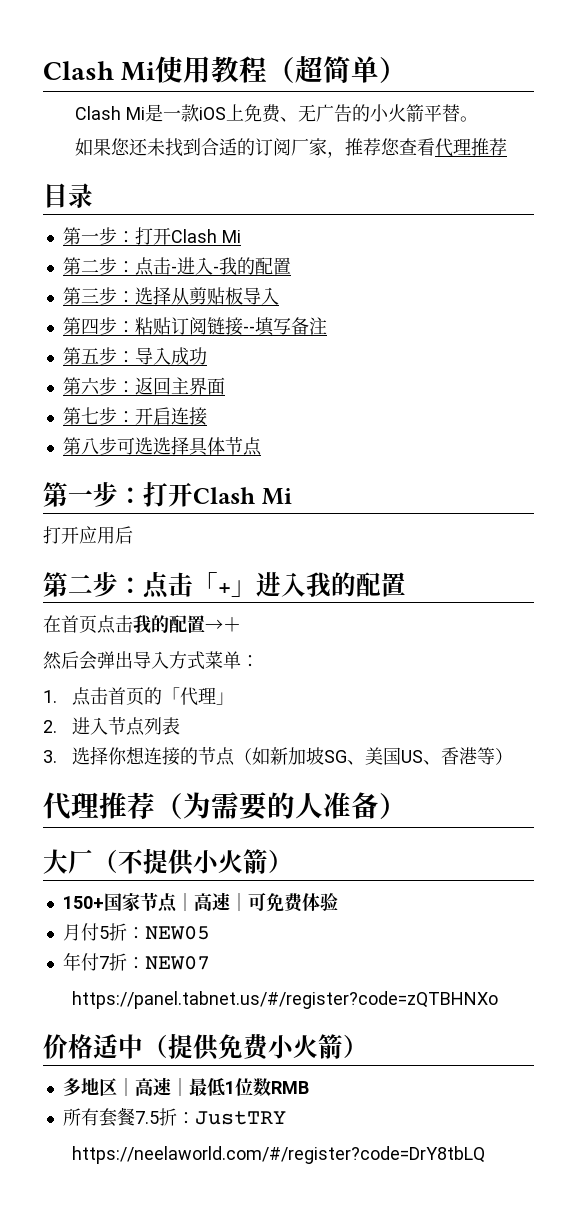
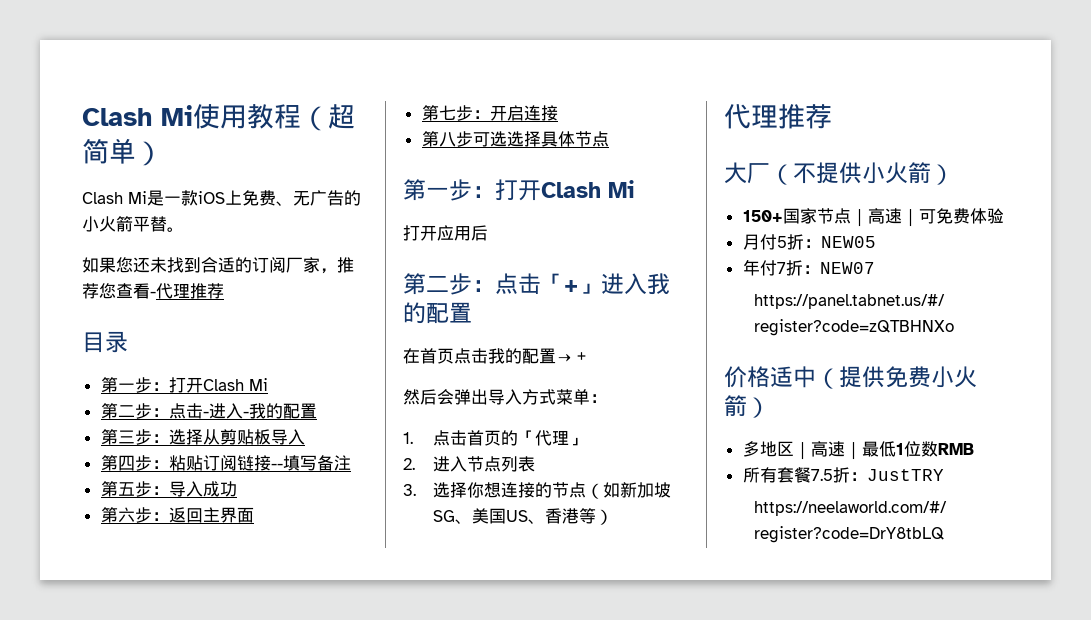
(436, 147) none -> [150,291,156,297] -
[155,792,407,820] （为需要的人准备） -> (832, 116) none

